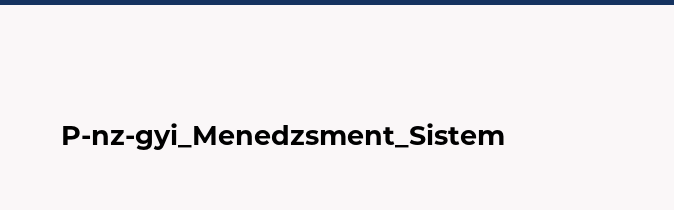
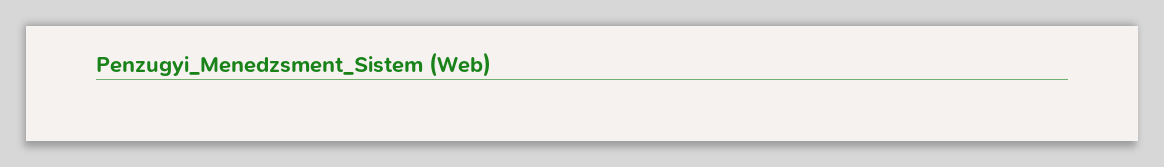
[61,123,505,150] P-nz-gyi_Menedzsment_Sistem -> [96,52,491,77] Penzugyi_Menedzsment_Sistem (Web)

